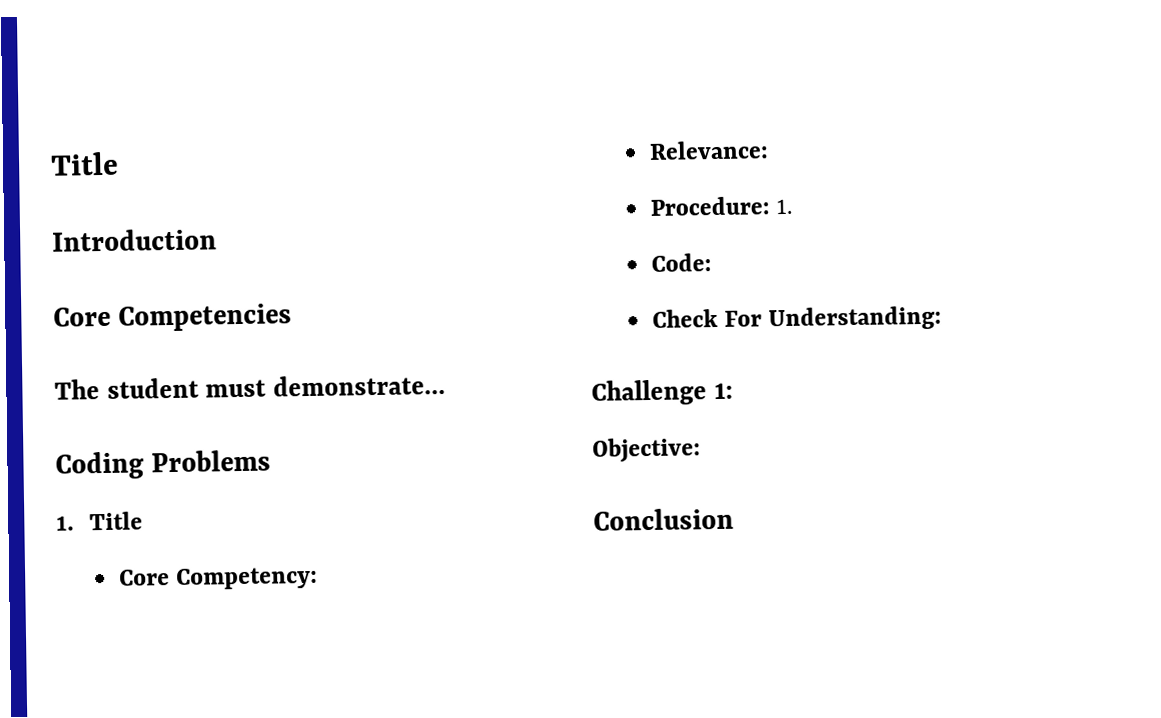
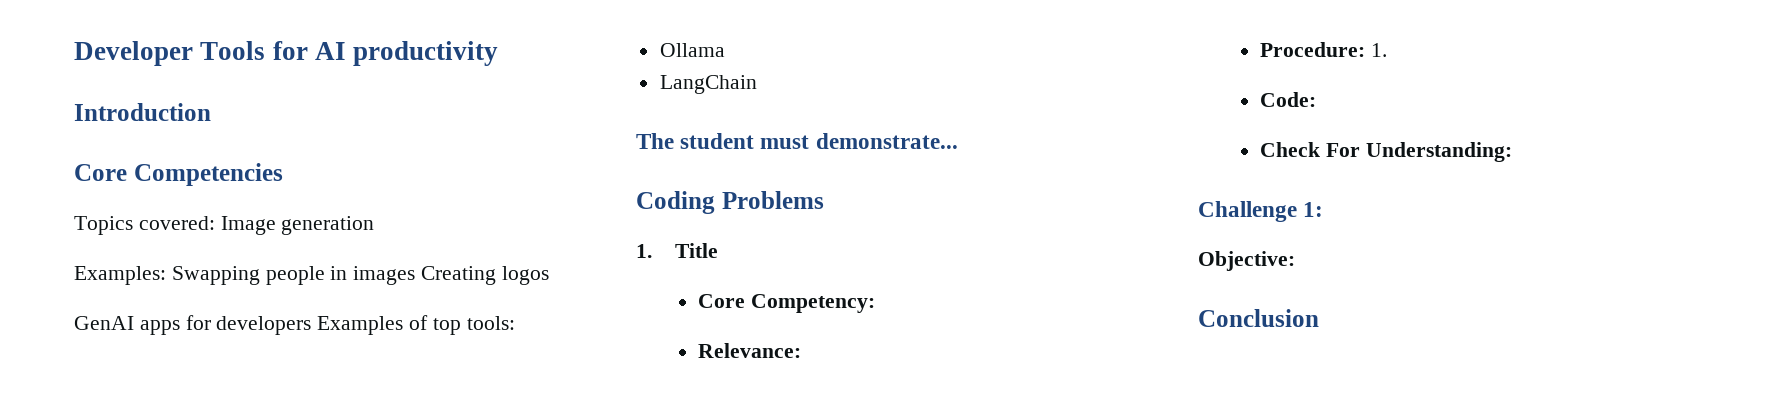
[50,151,119,176] [52,228,217,252] [53,303,293,332] Title // Introduction // Core Competencies -> [74,41,499,66] [74,103,211,121] [74,163,283,186] [74,216,375,235] [74,266,549,285] [74,315,515,335] [659,43,725,57] [659,75,757,94] Developer Tools for AI productivity // Introduction // Core Competencies // Topics covered: Image generation // Examples: Swapping people in images Creating logos // GenAI apps for developers Examples of top tools: // Ollama // LangChain

